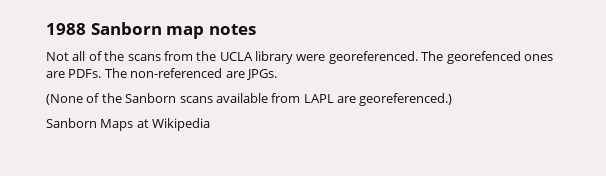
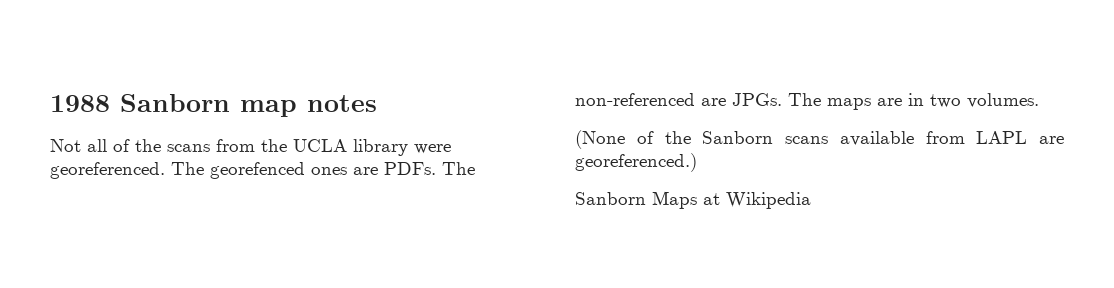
(277, 74) none -> [788,93,1039,110] The maps are in two volumes.

